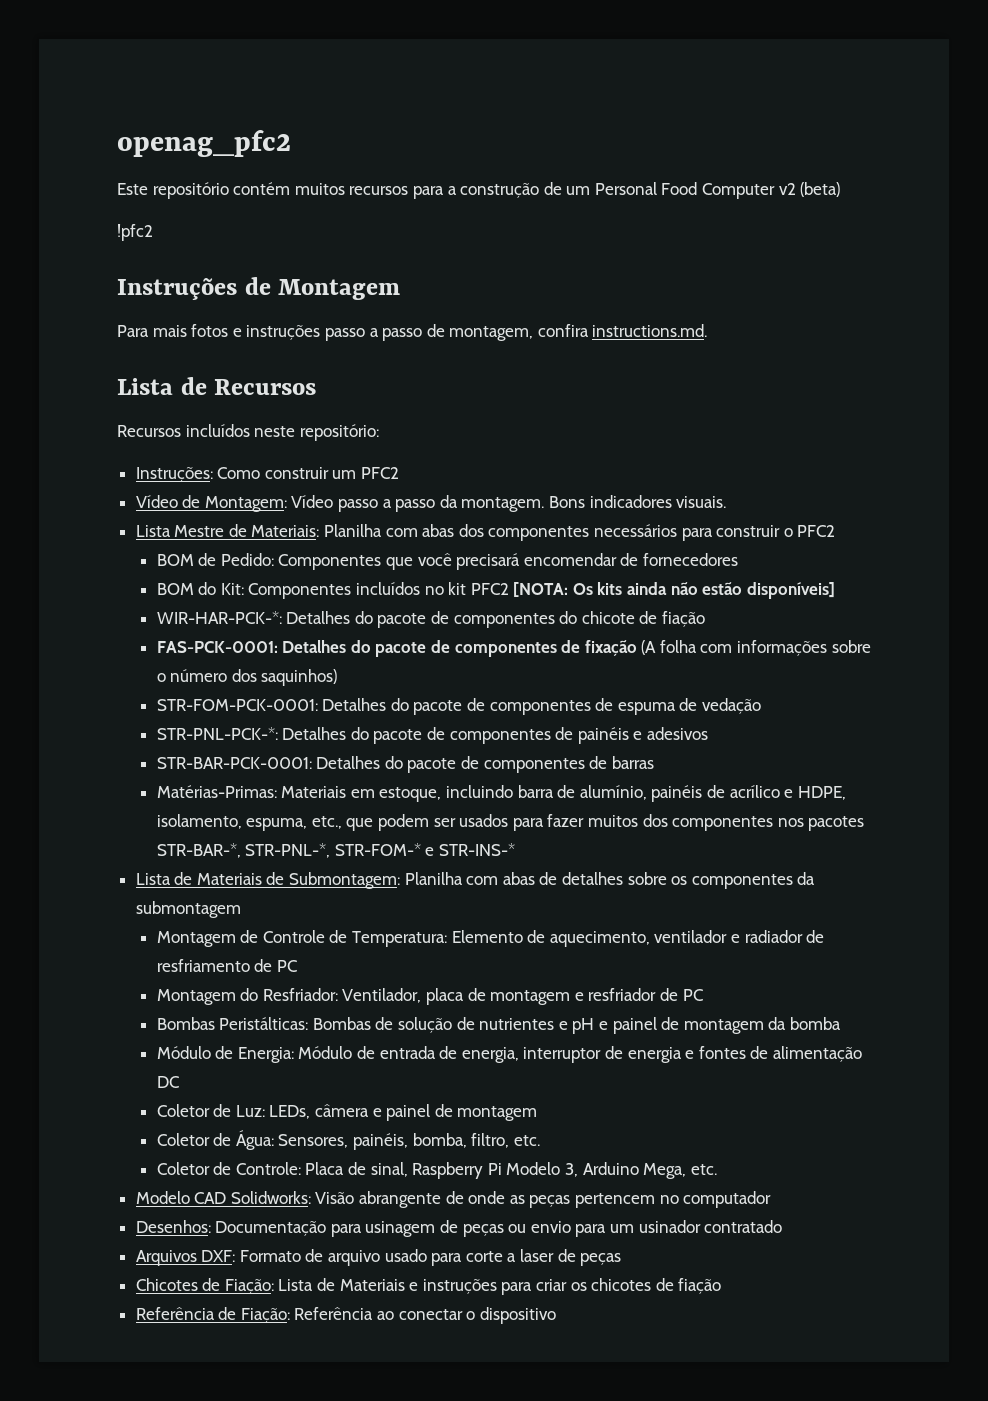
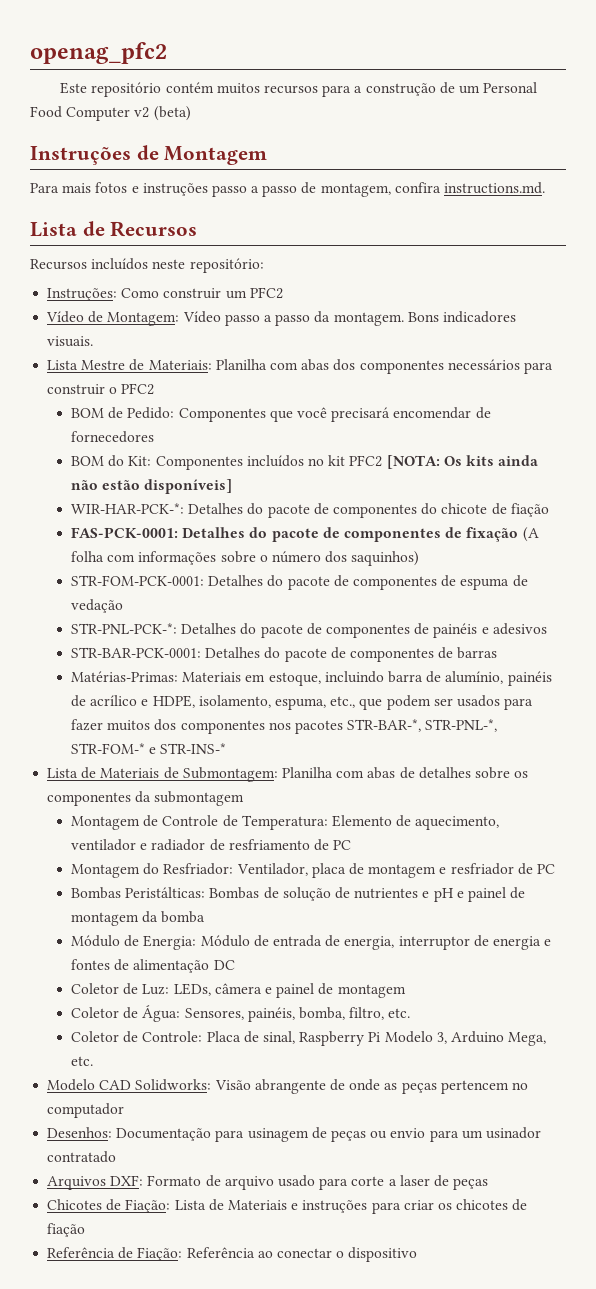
[117,224,153,241] // !pfc2 -> (191, 113) none

